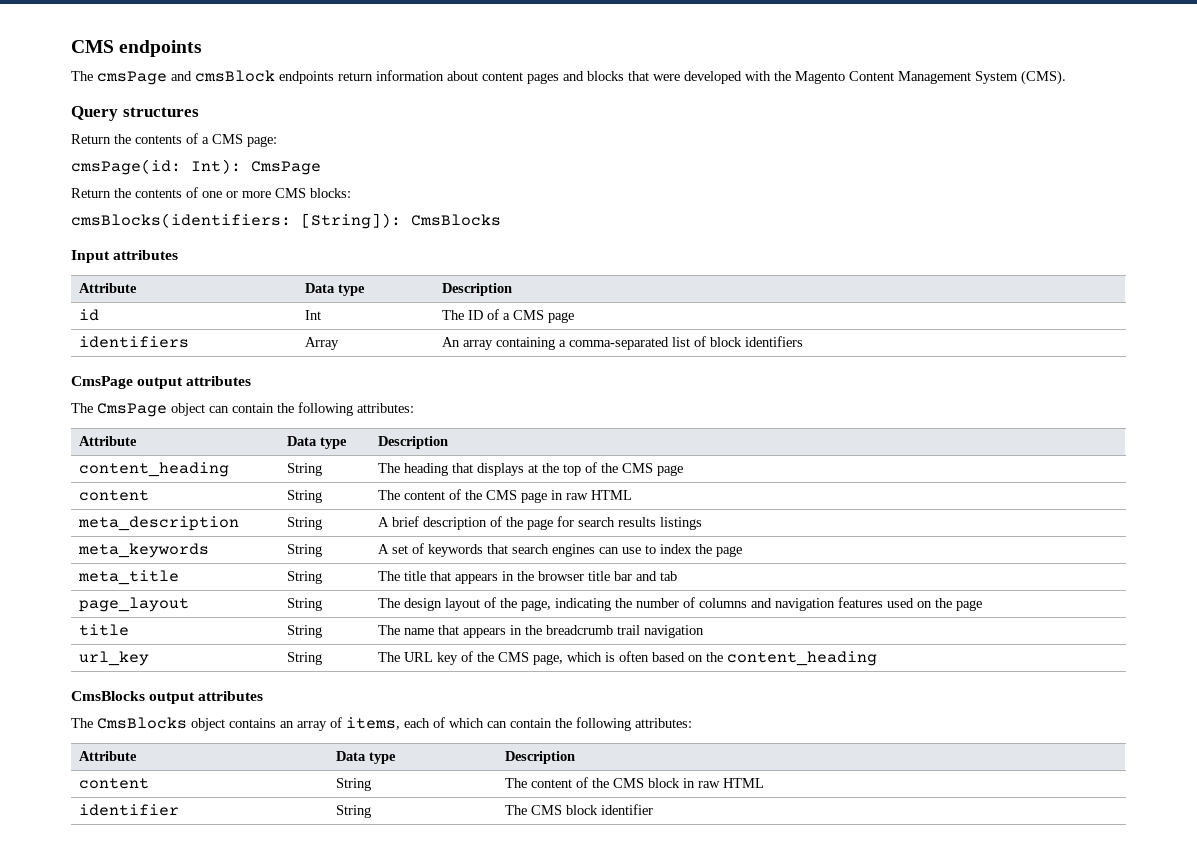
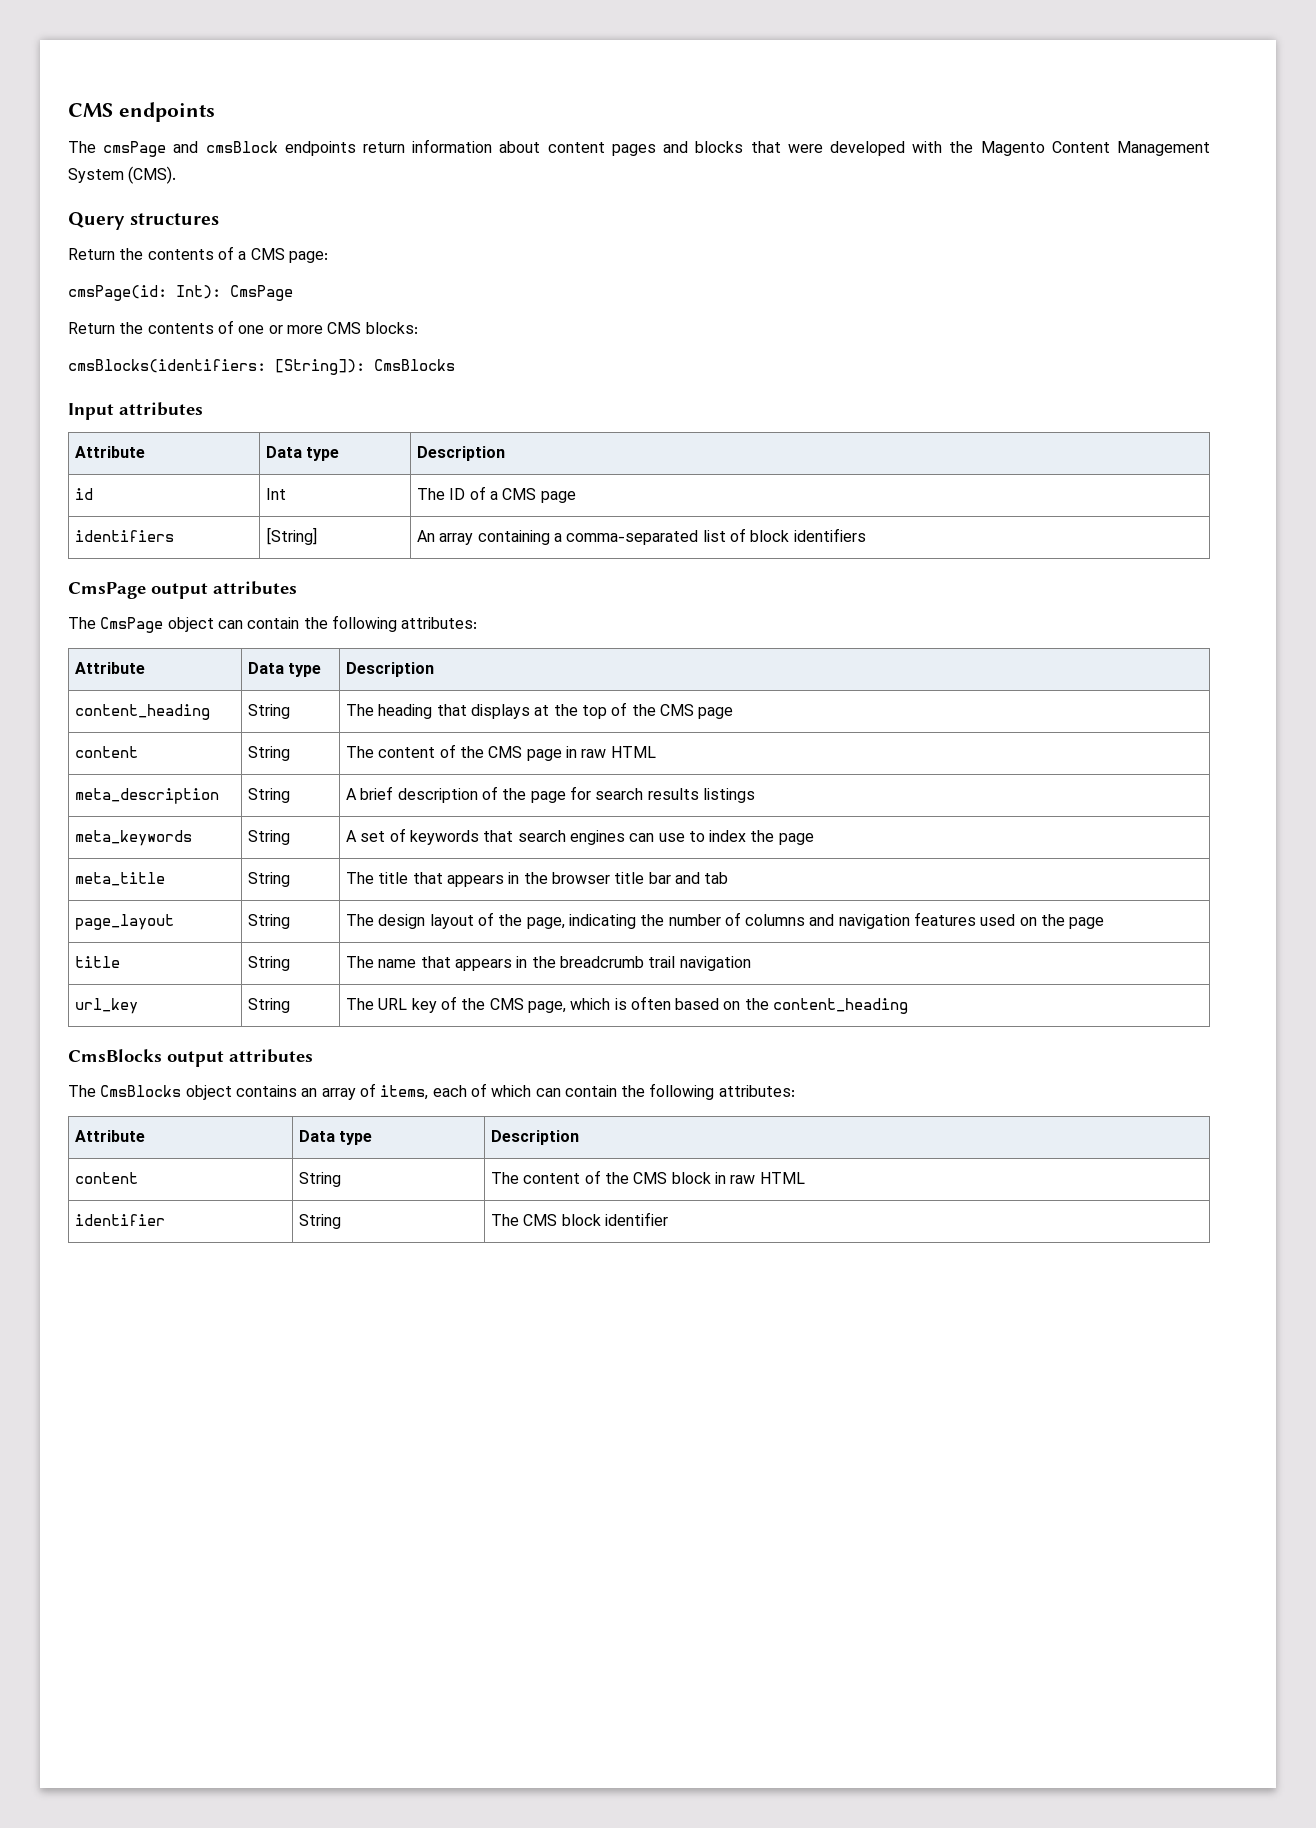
[304,337,339,350] Array -> [265,527,317,545] [String]

